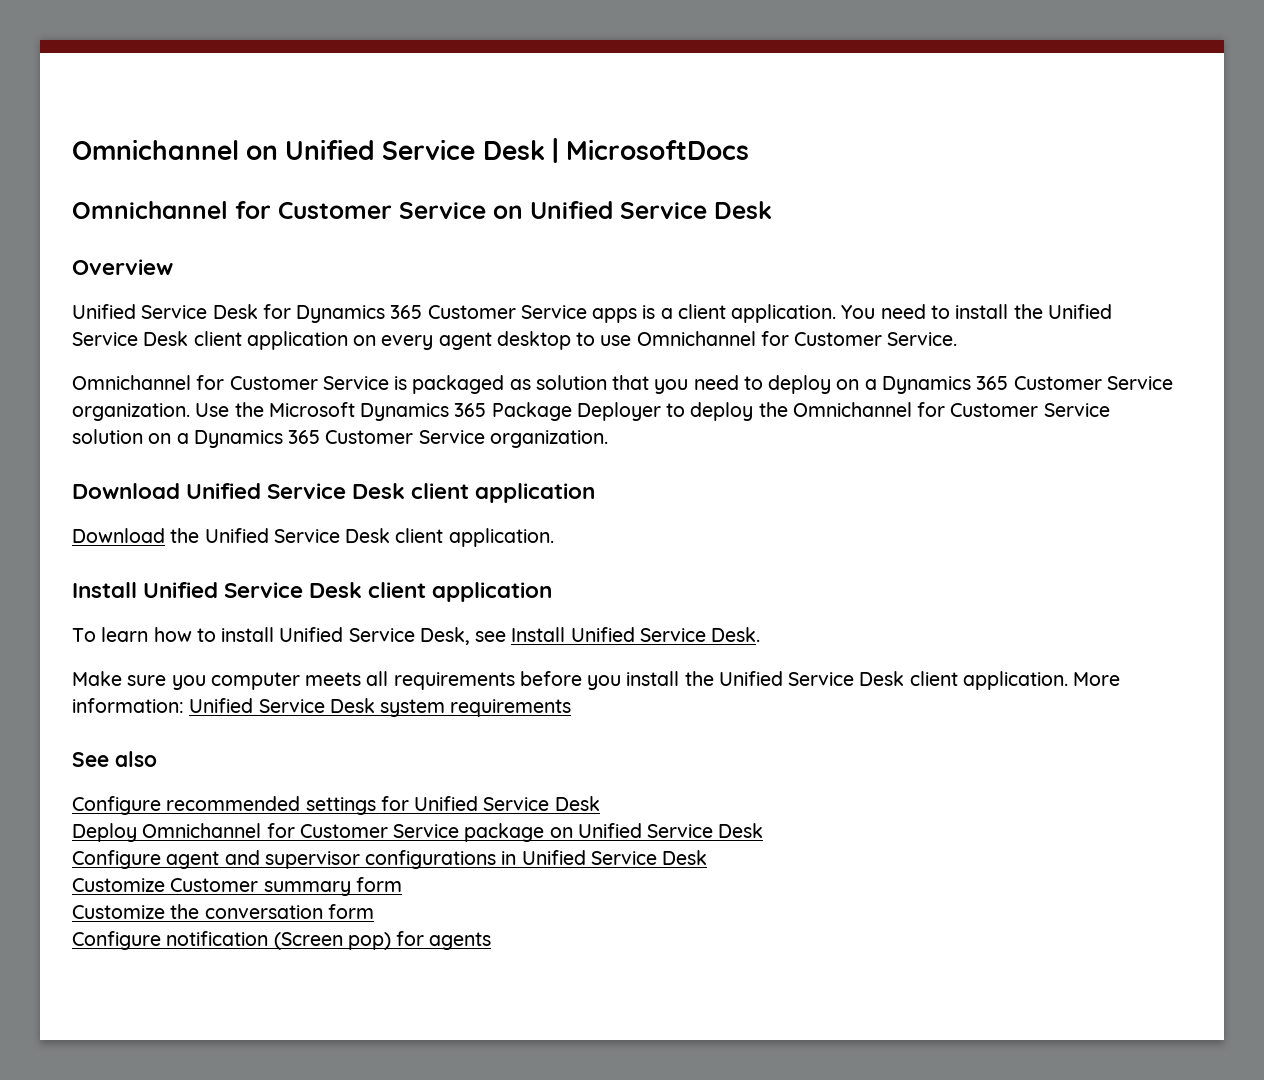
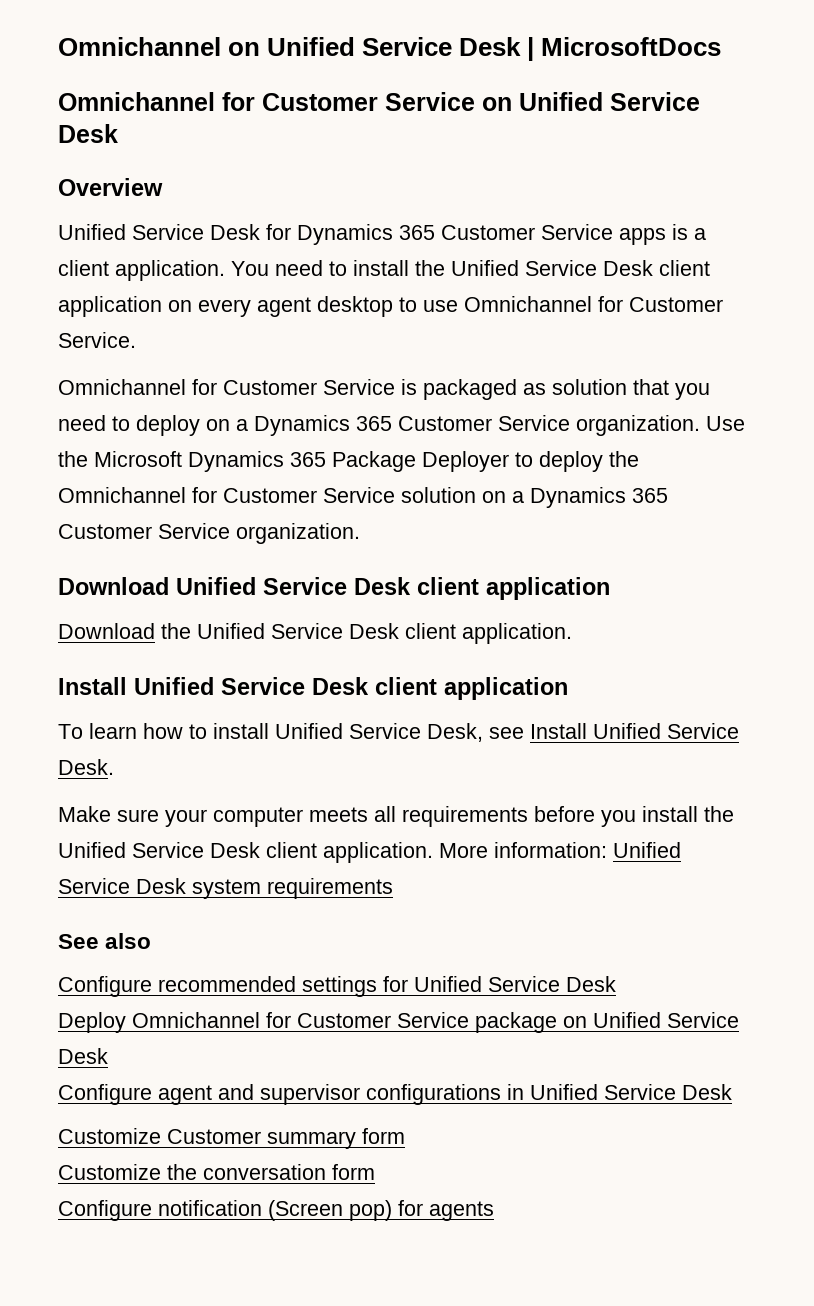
[171,675,206,690] you -> [165,809,207,827] your

